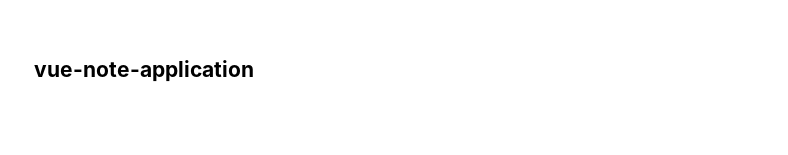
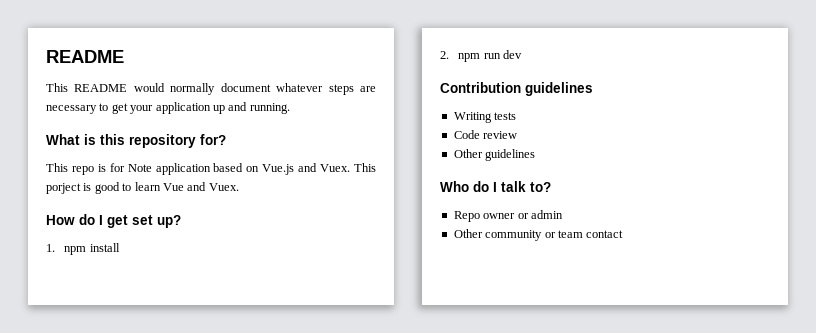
[34,60,254,82] vue-note-application -> [46,50,124,63] [46,83,376,95] [46,102,290,114] [46,134,226,148] [46,163,376,175] [46,182,239,194] [46,214,181,228] [46,243,120,255] [440,50,523,62] [440,82,593,96] [453,112,517,123] [453,130,518,139] [453,149,536,161] [440,181,551,192] [453,210,563,222] [453,229,624,241] README // This README would normally document whatever steps are necessary to get your application up and running. // What is this repository for? // This repo is for Note application based on Vue.js and Vuex. This porject is good to learn Vue and Vuex. // How do I get set up? // 1. npm install // 2. npm run dev // Contribution guidelines // Writing tests // Code review // Other guidelines // Who do I talk to? // Repo owner or admin // Other community or team contact

